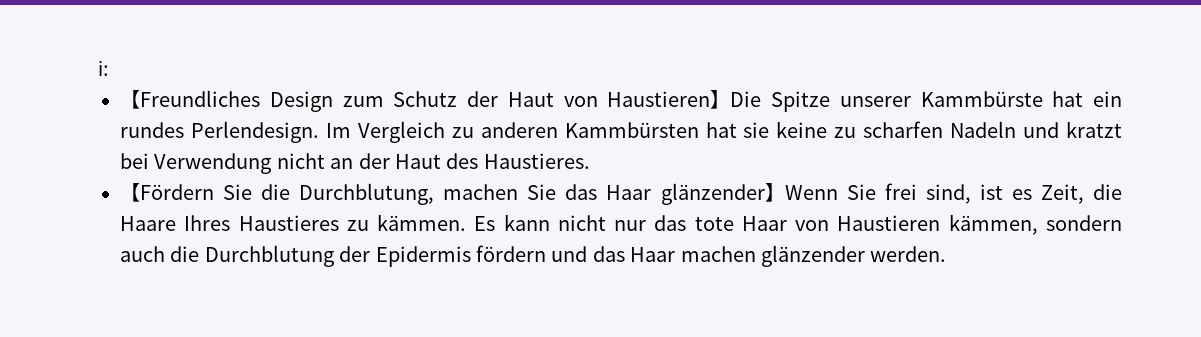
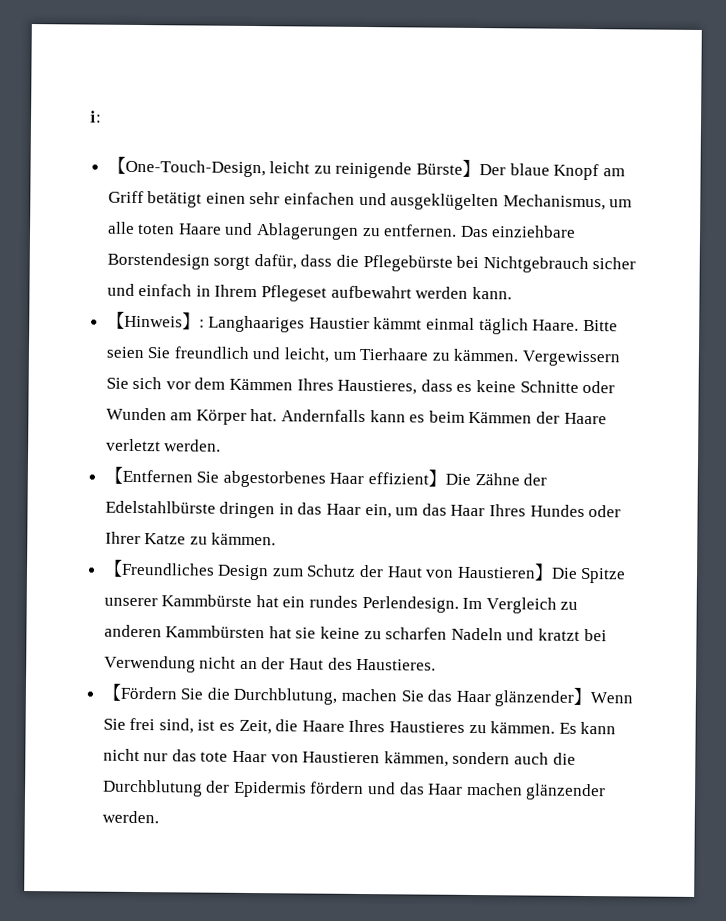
(109, 68) none -> [107,156,625,181] [107,190,633,211] [107,221,577,240] [106,252,637,274] [106,283,512,302] [106,311,618,335] [105,346,621,367] [105,376,616,395] [105,407,607,425] [105,438,222,452] [104,466,548,488] [104,500,622,519] [104,531,277,546] // 【One-Touch-Design, leicht zu reinigende Bürste】Der blaue Knopf am Griff betätigt einen sehr einfachen und ausgeklügelten Mechanismus, um alle toten Haare und Ablagerungen zu entfernen. Das einziehbare Borstendesign sorgt dafür, dass die Pflegebürste bei Nichtgebrauch sicher und einfach in Ihrem Pflegeset aufbewahrt werden kann. // 【Hinweis】: Langhaariges Haustier kämmt einmal täglich Haare. Bitte seien Sie freundlich und leicht, um Tierhaare zu kämmen. Vergewissern Sie sich vor dem Kämmen Ihres Haustieres, dass es keine Schnitte oder Wunden am Körper hat. Andernfalls kann es beim Kämmen der Haare verletzt werden. // 【Entfernen Sie abgestorbenes Haar effizient】Die Zähne der Edelstahlbürste dringen in das Haar ein, um das Haar Ihres Hundes oder Ihrer Katze zu kämmen.

